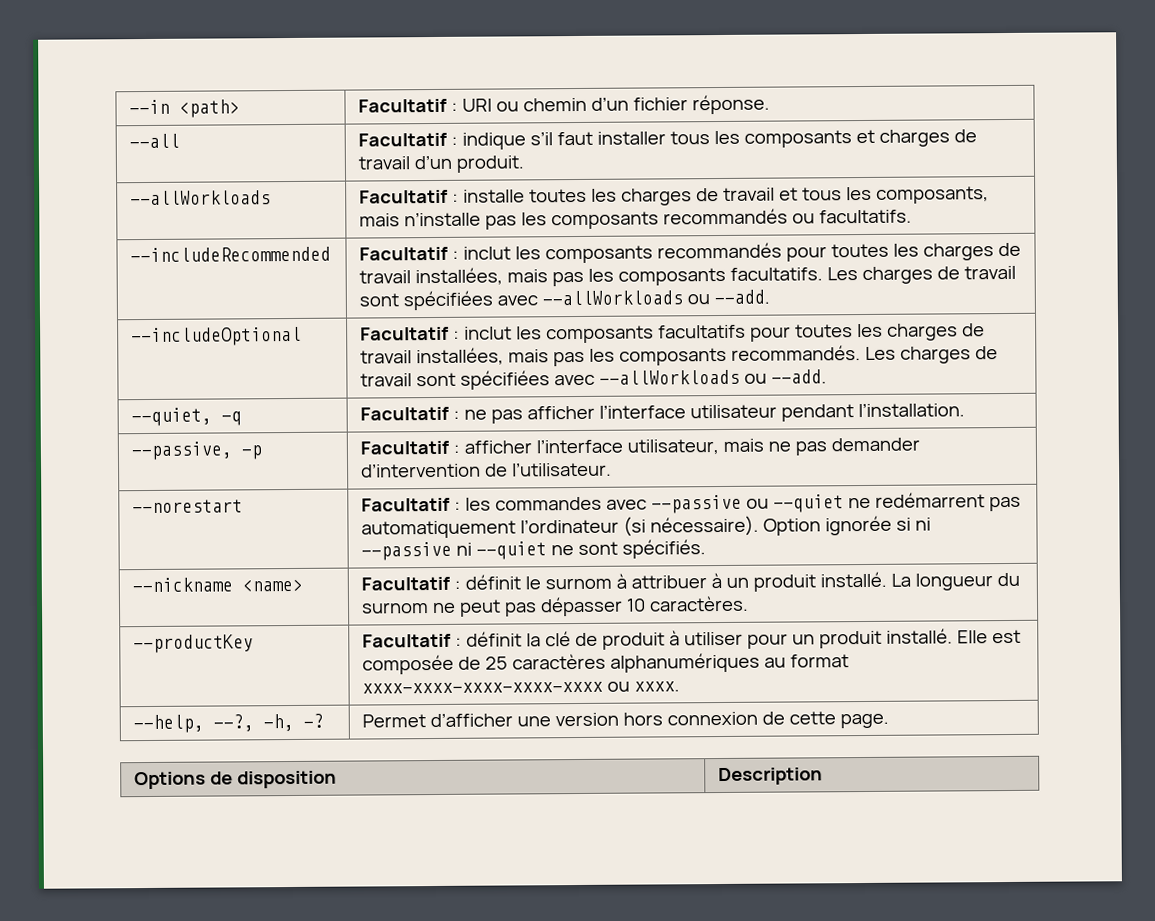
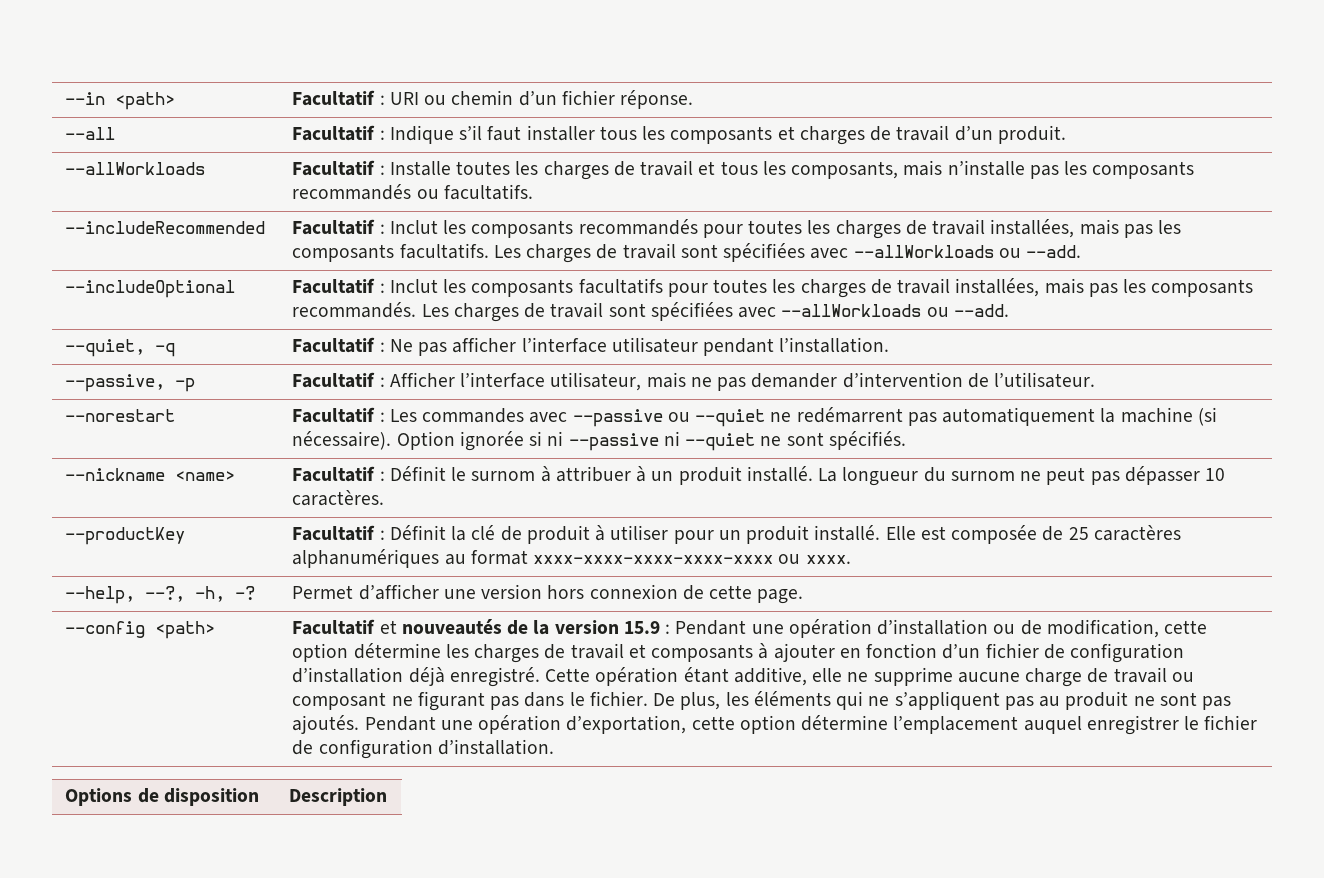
[462,132,527,150] indique -> [389,125,454,144] Indique
[463,189,526,203] installe -> [389,161,451,176] Installe
[463,246,512,260] inclut -> [389,220,438,234] Inclut
[464,326,513,340] inclut -> [389,279,438,293] Inclut
[464,409,488,420] ne -> [389,339,413,352] Ne
[464,440,533,454] afficher -> [389,372,455,387] Afficher
[465,497,492,511] les -> [389,409,417,422] Les
[520,519,620,534] l’ordinateur -> [1100,407,1193,423] la machine
[465,574,522,590] définit -> [389,466,446,481] Définit
[466,631,523,647] définit -> [389,525,446,540] Définit
(890, 721) none -> [65,621,216,639] [292,619,1208,638] [292,643,1185,663] [292,667,1194,687] [292,691,1232,711] [292,715,1258,735] [292,739,554,759] // --config <path> | Facultatif et nouveautés de la version 15.9 : Pendant une opération d’installation ou de modification, cette option détermine les charges de travail et composants à ajouter en fonction d’un fichier de configuration d’installation déjà enregistré. Cette opération étant additive, elle ne supprime aucune charge de travail ou composant ne figurant pas dans le fichier. De plus, les éléments qui ne s’appliquent pas au produit ne sont pas ajoutés. Pendant une opération d’exportation, cette option détermine l’emplacement auquel enregistrer le fichier de configuration d’installation.

